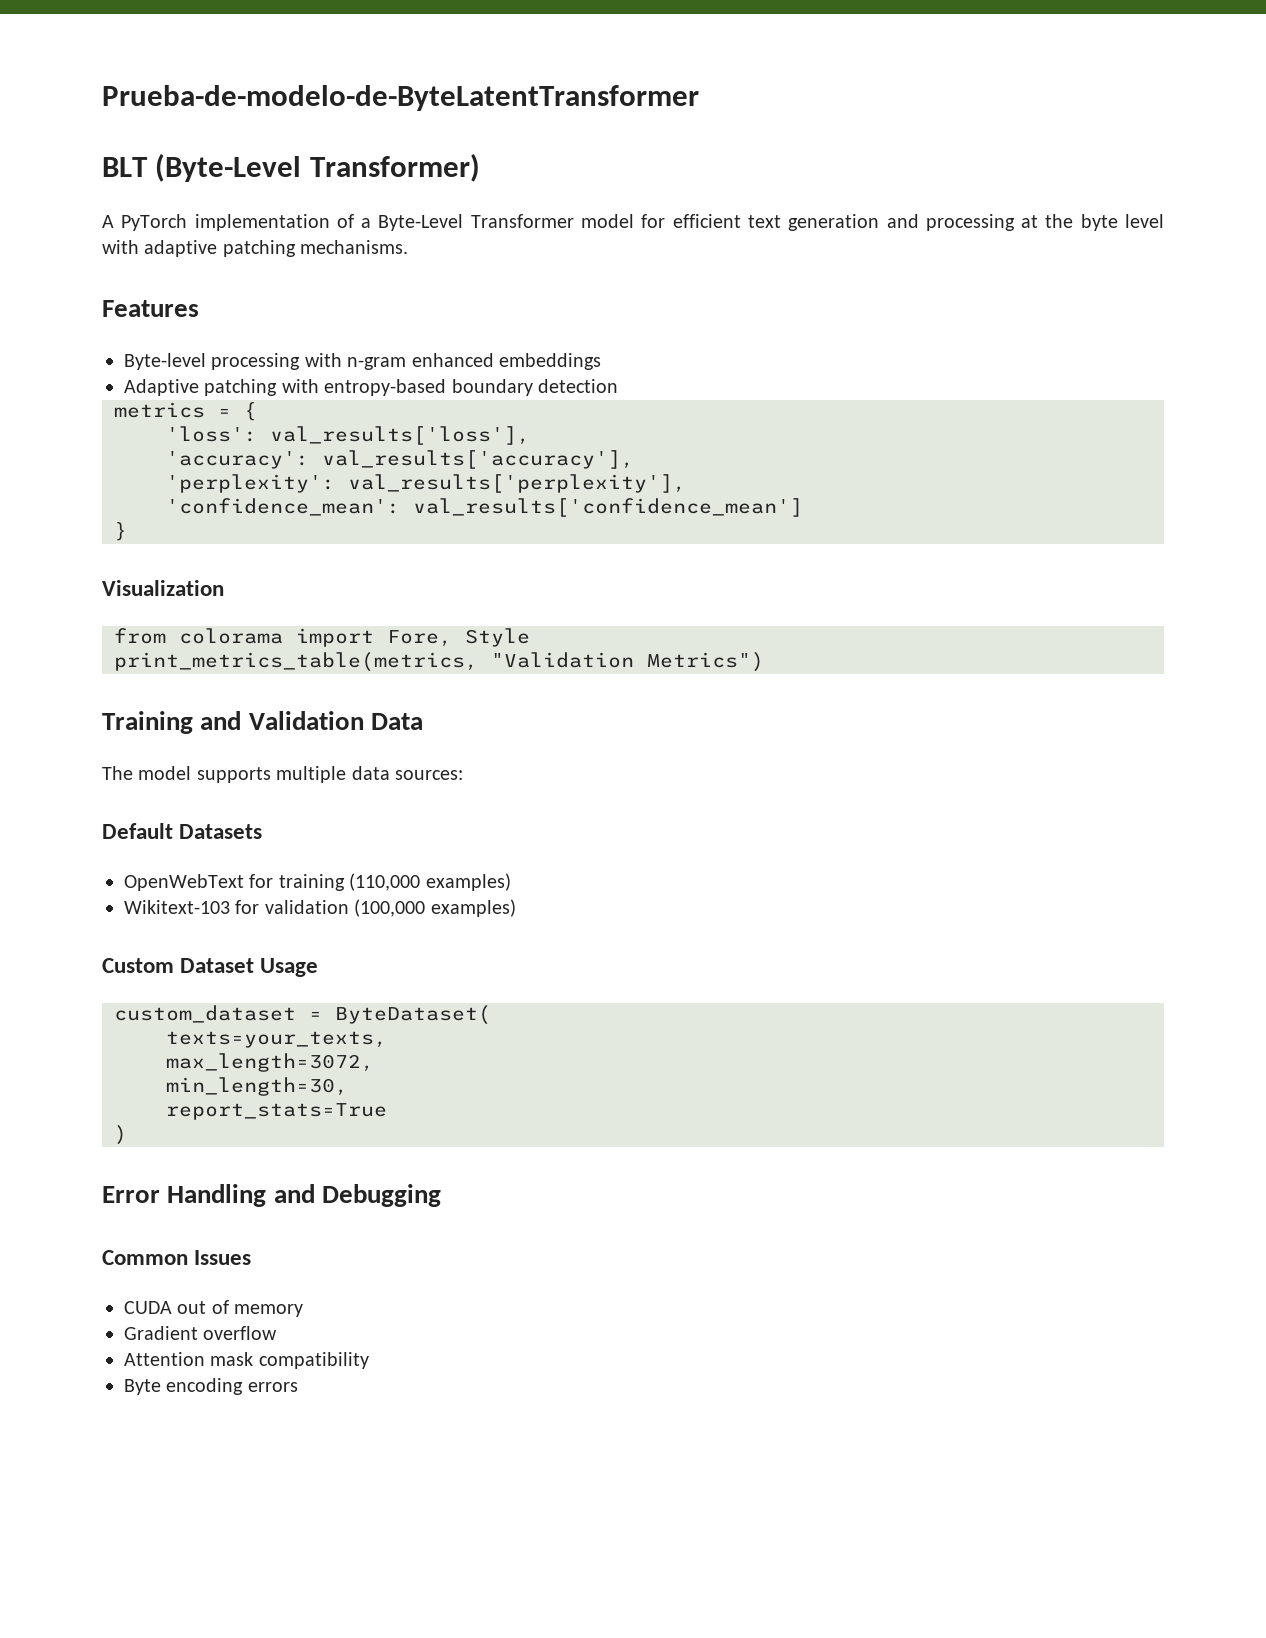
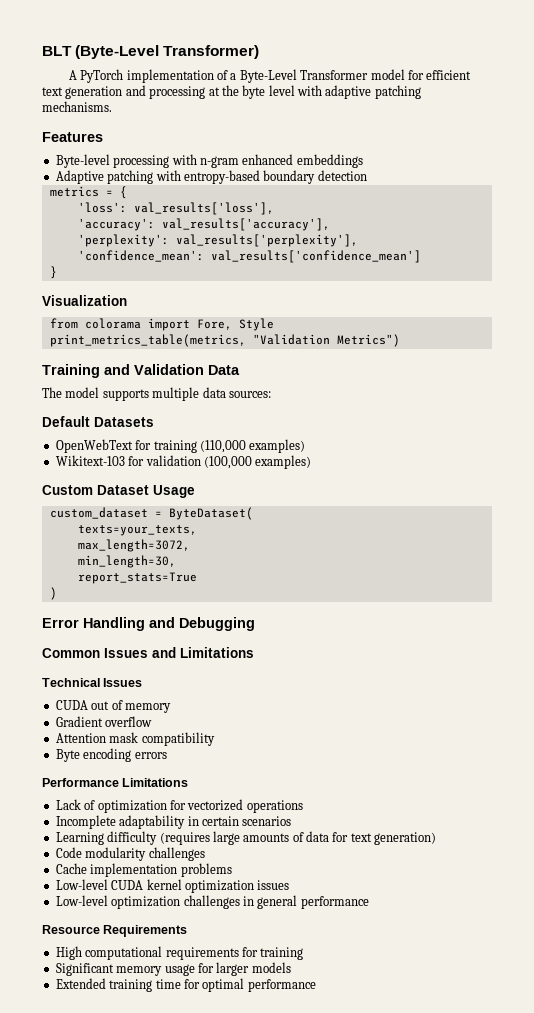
[102,85,699,111] Prueba-de-modelo-de-ByteLatentTransformer // -> (42, 51) none
(252, 1257) none -> [152,647,254,658] [42,678,143,687] and Limitations // Technical Issues
(298, 1387) none -> [42,778,189,787] [55,799,303,813] [55,815,292,829] [55,831,437,845] [55,847,205,861] [55,863,232,877] [55,879,290,893] [55,895,369,909] [42,925,188,937] [55,946,304,960] [55,962,291,976] [55,978,316,992] // Performance Limitations // Lack of optimization for vectorized operations // Incomplete adaptability in certain scenarios // Learning difficulty (requires large amounts of data for text generation) // Code modularity challenges // Cache implementation problems // Low-level CUDA kernel optimization issues // Low-level optimization challenges in general performance // Resource Requirements // High computational requirements for training // Significant memory usage for larger models // Extended training time for optimal performance

